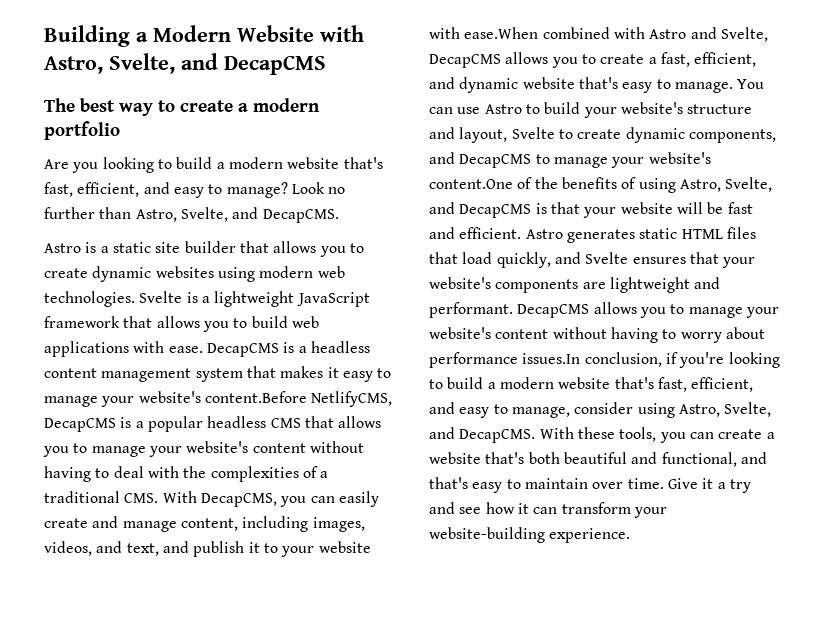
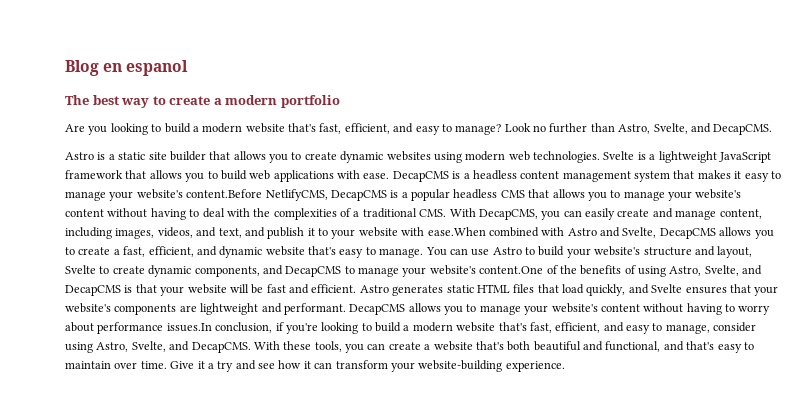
[44,25,364,47] [44,53,326,75] Building a Modern Website with Astro, Svelte, and DecapCMS -> [65,60,189,76] Blog en espanol

